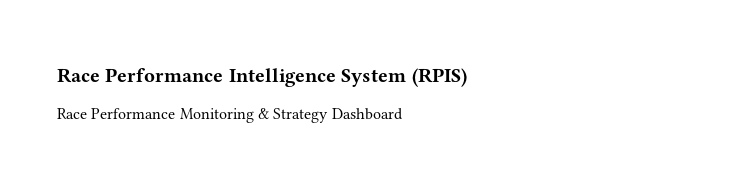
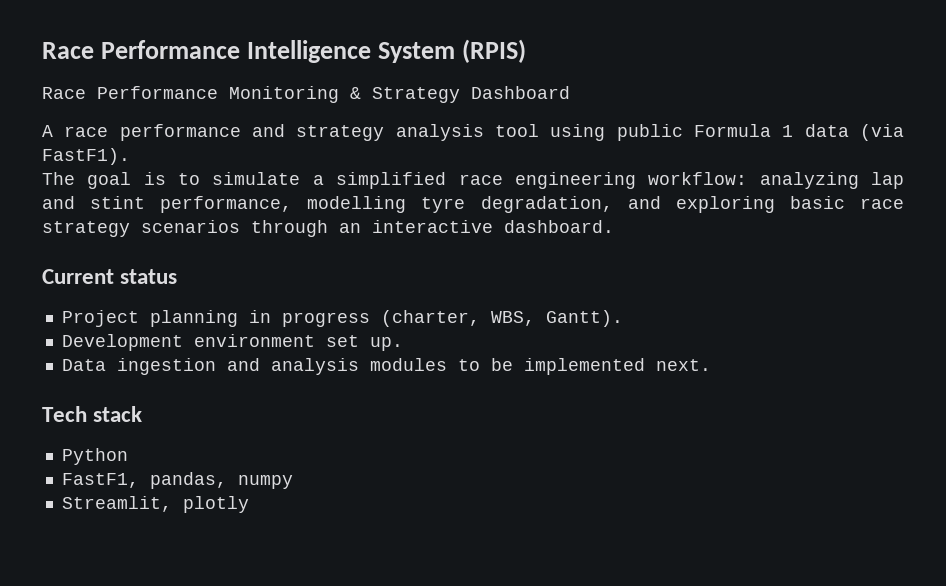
(403, 114) none -> [42,124,905,141] [42,148,130,165] [42,172,905,189] [42,196,904,213] [42,220,614,237] [42,269,178,284] [61,310,623,327] [61,334,403,351] [61,358,711,375] [42,406,143,422] [61,448,128,465] [61,472,293,489] [61,496,249,513] // A race performance and strategy analysis tool using public Formula 1 data (via FastF1). // The goal is to simulate a simplified race engineering workflow: analyzing lap and stint performance, modelling tyre degradation, and exploring basic race strategy scenarios through an interactive dashboard. // Current status // Project planning in progress (charter, WBS, Gantt). // Development environment set up. // Data ingestion and analysis modules to be implemented next. // Tech stack // Python // FastF1, pandas, numpy // Streamlit, plotly

